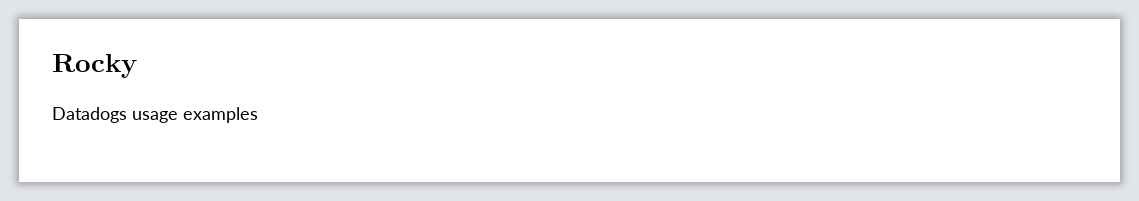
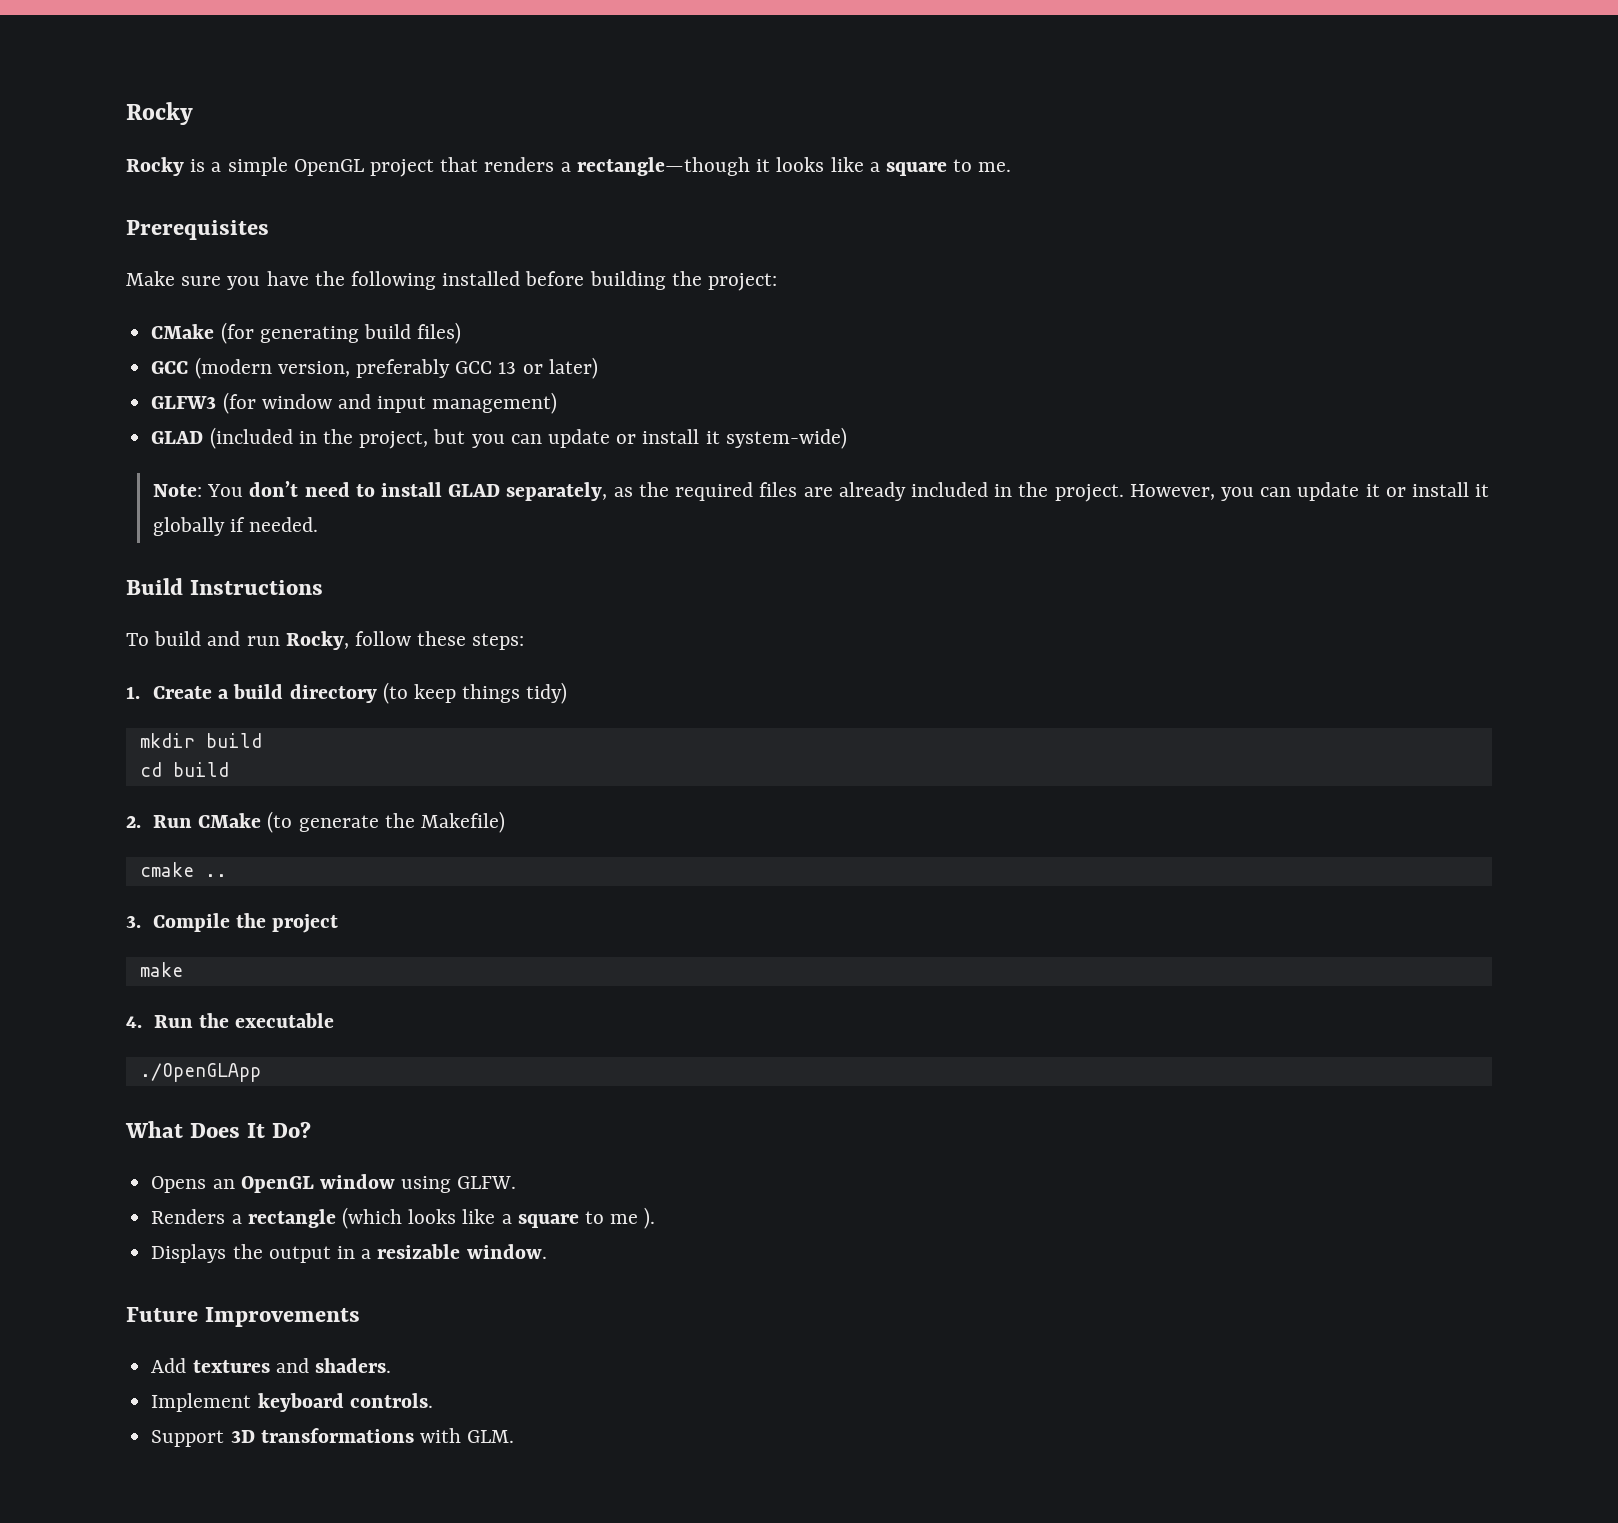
[52,107,258,123] Datadogs usage examples -> [126,157,1012,177] [126,220,269,240] [126,271,778,291] [151,322,462,344] [151,357,598,379] [151,392,558,414] [151,427,847,449] [152,481,1490,502] [152,517,319,536] [126,578,323,595] [126,631,525,650] [126,682,568,704] [139,733,262,748] [139,762,229,777] [126,811,506,833] [139,862,227,877] [126,913,339,933] [139,962,183,977] [126,1013,334,1028] [139,1063,261,1082] [125,1121,311,1138] [151,1174,517,1193] [151,1207,656,1229] [151,1244,547,1263] [126,1307,360,1327] [151,1358,391,1373] [151,1393,433,1412] [151,1428,515,1447] Rocky is a simple OpenGL project that renders a rectangle—though it looks like a square to me. // Prerequisites // Make sure you have the following installed before building the project: // CMake (for generating build files) // GCC (modern version, preferably GCC 13 or later) // GLFW3 (for window and input management) // GLAD (included in the project, but you can update or install it system-wide) // Note: You don’t need to install GLAD separately, as the required files are already included in the project. However, you can update it or install it globally if needed. // Build Instructions // To build and run Rocky, follow these steps: // 1. Create a build directory (to keep things tidy) // mkdir build // cd build // 2. Run CMake (to generate the Makefile) // cmake .. // 3. Compile the project // make // 4. Run the executable // ./OpenGLApp // What Does It Do? // Opens an OpenGL window using GLFW. // Renders a rectangle (which looks like a square to me ). // Displays the output in a resizable window. // Future Improvements // Add textures and shaders. // Implement keyboard controls. // Support 3D transformations with GLM.

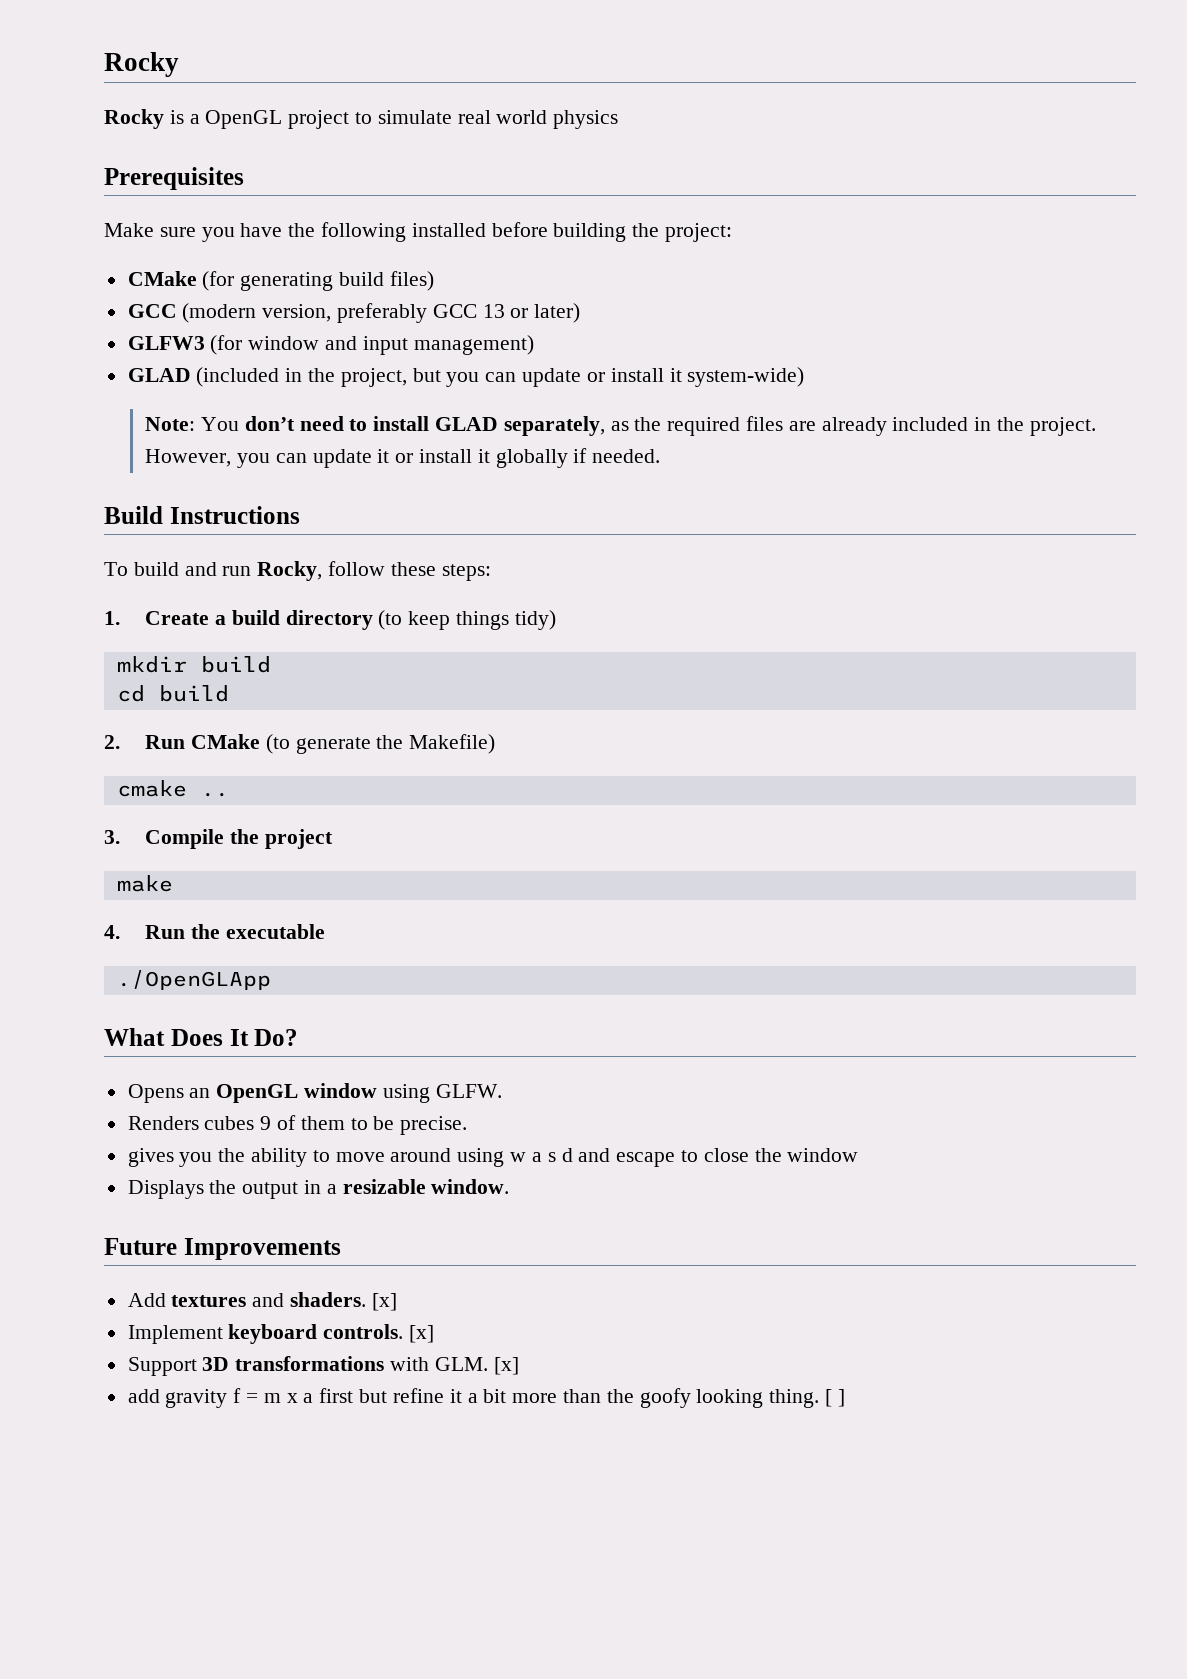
[227,157,288,176] simple -> (200, 119) none
[440,157,1012,176] that renders a rectangle—though it looks like a square to me. -> [355,110,619,129] to simulate real world physics
[231,1207,656,1229] a rectangle (which looks like a square to me ). -> [204,1115,468,1135] [127,1148,859,1167] cubes 9 of them to be precise. // gives you the ability to move around using w a s d and escape to close the window
(391, 1365) none -> [371,1293,397,1311] [x]
(433, 1400) none -> [409,1325,435,1343] [x]
(515, 1436) none -> [493,1357,519,1375] [127,1388,845,1408] [x] // add gravity f = m x a first but refine it a bit more than the goofy looking thing. [ ]

